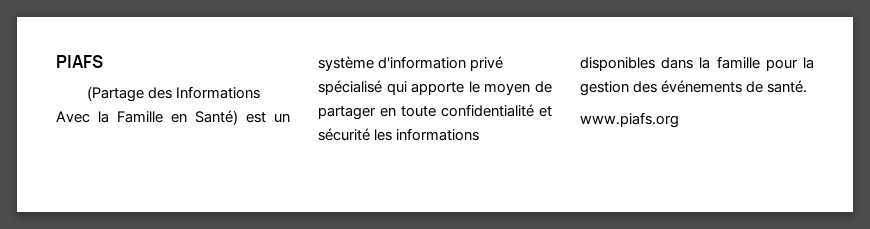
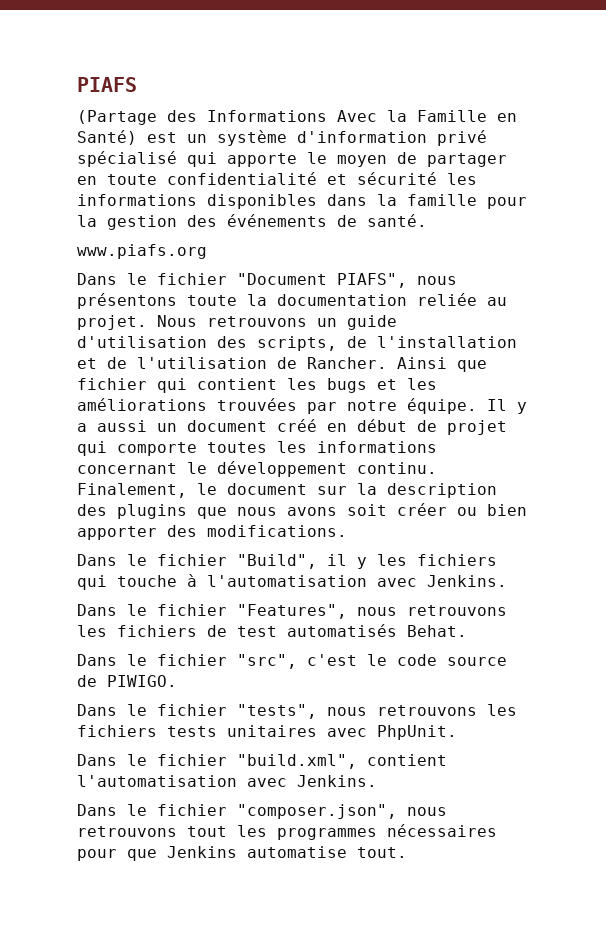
(679, 120) none -> [77,273,457,288] [77,293,507,309] [77,315,397,330] [77,336,517,351] [77,357,487,372] [77,378,437,393] [77,398,527,414] [77,419,507,435] [77,441,437,456] [77,461,437,477] [77,483,497,498] [77,503,527,519] [77,525,347,540] [77,554,497,569] [77,574,507,590] [77,604,507,619] [77,624,467,637] [77,654,507,669] [77,675,177,687] [77,704,517,719] [77,725,457,740] [77,754,447,769] [77,775,377,787] [77,804,447,819] [77,824,497,840] [77,846,407,861] // Dans le fichier "Document PIAFS", nous présentons toute la documentation reliée au projet. Nous retrouvons un guide d'utilisation des scripts, de l'installation et de l'utilisation de Rancher. Ainsi que fichier qui contient les bugs et les améliorations trouvées par notre équipe. Il y a aussi un document créé en début de projet qui comporte toutes les informations concernant le développement continu. Finalement, le document sur la description des plugins que nous avons soit créer ou bien apporter des modifications. // Dans le fichier "Build", il y les fichiers qui touche à l'automatisation avec Jenkins. // Dans le fichier "Features", nous retrouvons les fichiers de test automatisés Behat. // Dans le fichier "src", c'est le code source de PIWIGO. // Dans le fichier "tests", nous retrouvons les fichiers tests unitaires avec PhpUnit. // Dans le fichier "build.xml", contient l'automatisation avec Jenkins. // Dans le fichier "composer.json", nous retrouvons tout les programmes nécessaires pour que Jenkins automatise tout.

